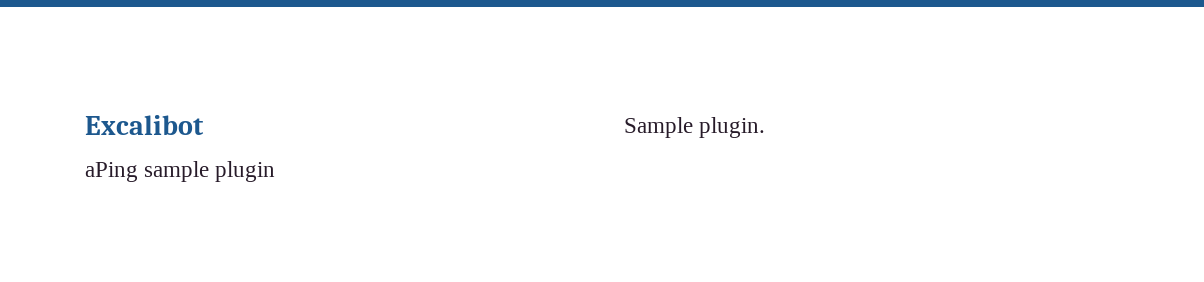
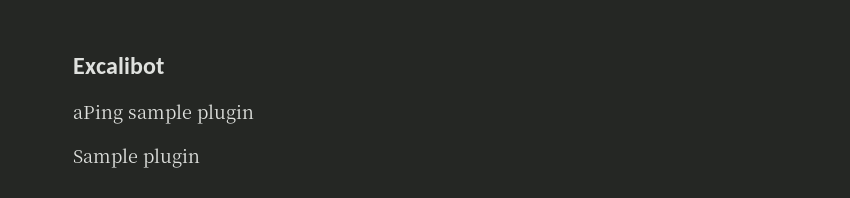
[699,117,766,138] plugin. -> [143,148,200,168] plugin

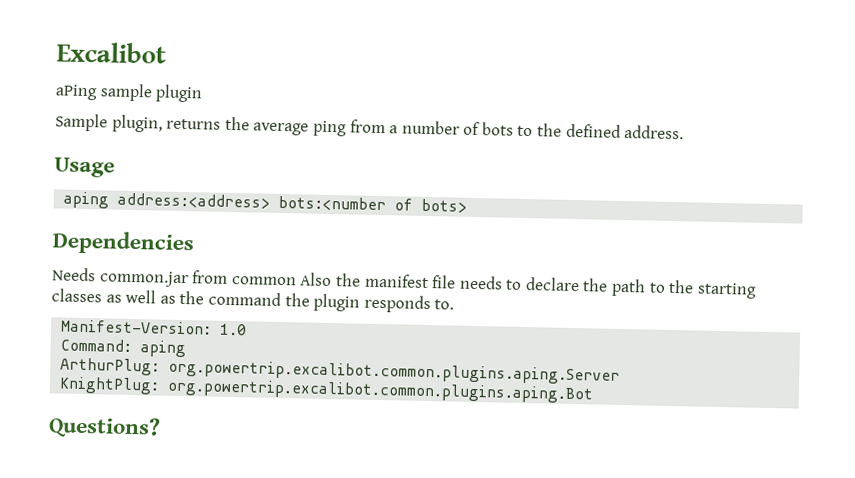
[143,148,200,168] plugin -> [111,114,685,140] [54,157,115,178] [63,191,468,213] [52,230,195,256] [52,267,757,299] [51,288,455,314] [61,319,248,336] [60,338,187,358] [60,357,621,385] [59,376,595,404] [48,416,161,439] plugin, returns the average ping from a number of bots to the defined address. // Usage // aping address:<address> bots:<number of bots> // Dependencies // Needs common.jar from common Also the manifest file needs to declare the path to the starting classes as well as the command the plugin responds to. // Manifest-Version: 1.0 // Command: aping // ArthurPlug: org.powertrip.excalibot.common.plugins.aping.Server // KnightPlug: org.powertrip.excalibot.common.plugins.aping.Bot // Questions?

